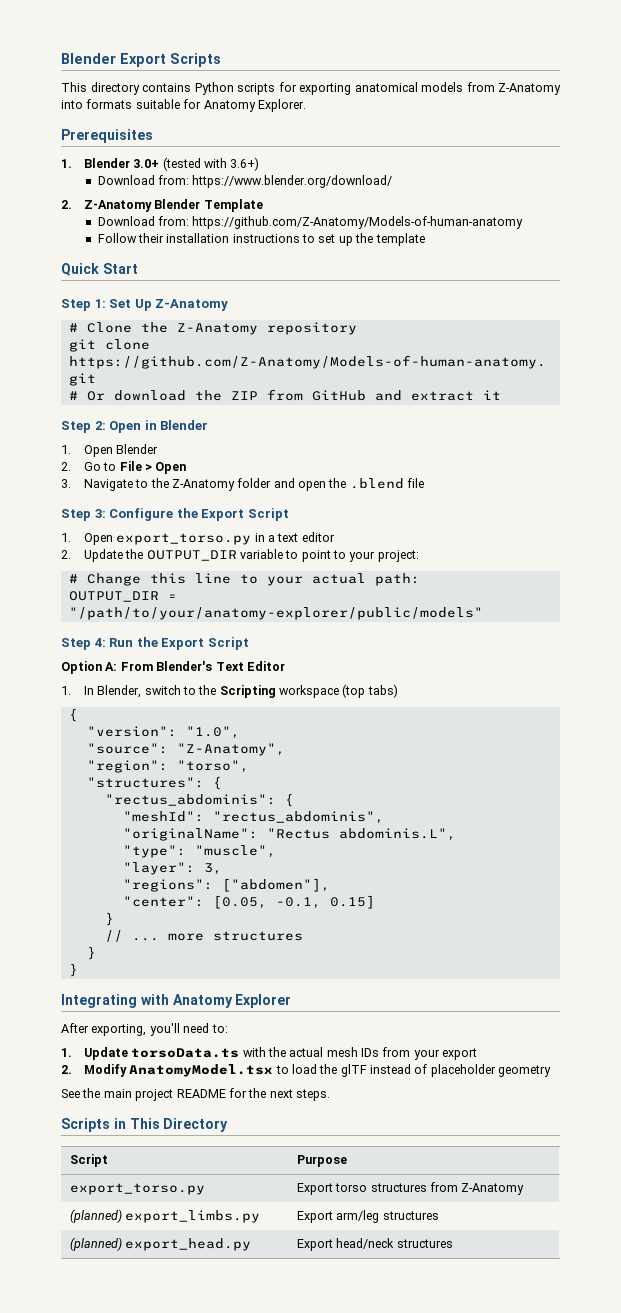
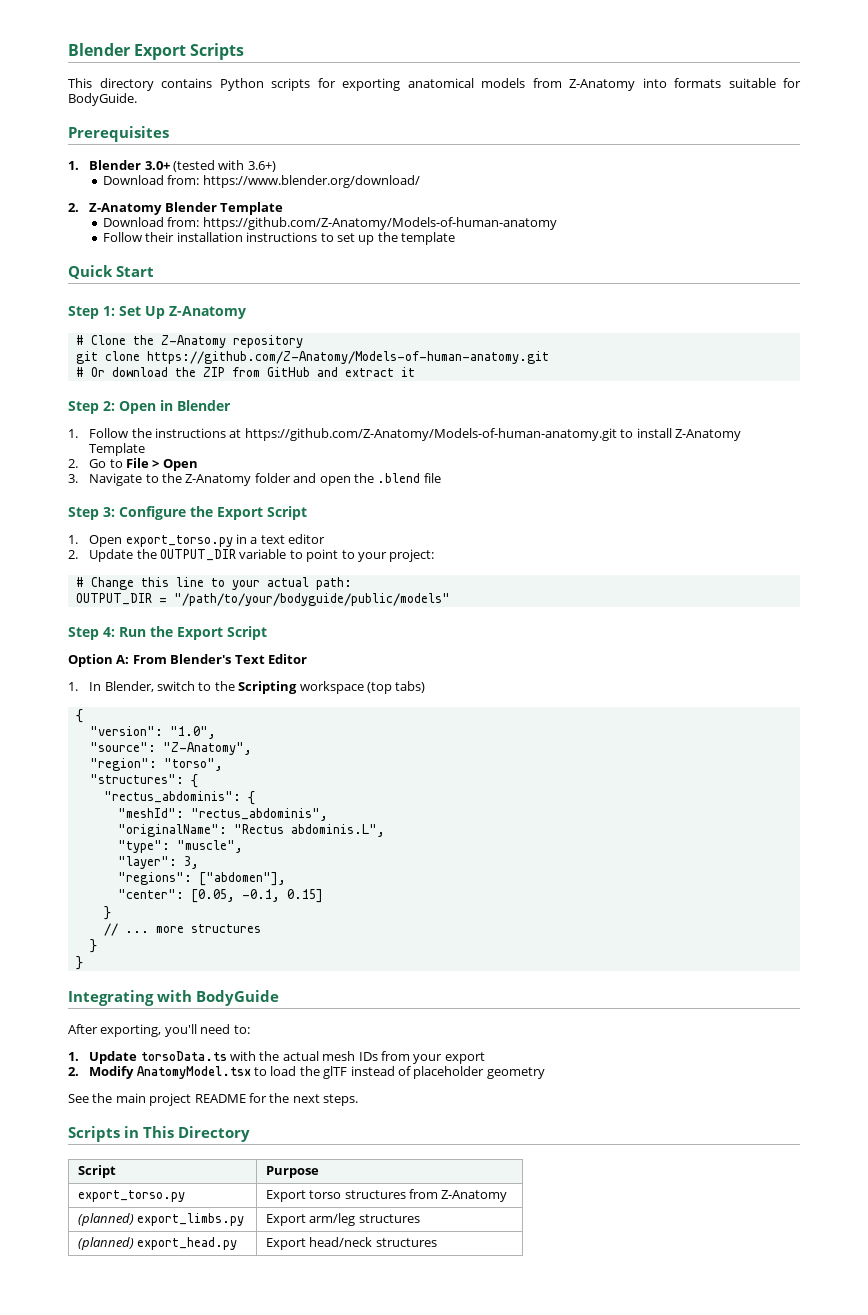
[203,99,306,112] Anatomy Explorer. -> [68,93,137,106] BodyGuide.
[83,444,159,457] Open Blender -> [89,428,741,441] [89,443,146,456] Follow the instructions at https://github.com/Z-Anatomy/Models-of-human-anatomy.git to install Z-Anatomy Template
[68,607,483,620] "/path/to/your/anatomy-explorer/public/models" -> [173,593,450,606] "/path/to/your/bodyguide/public/models"
[172,994,292,1008] Anatomy Explorer -> [196,990,279,1006] BodyGuide

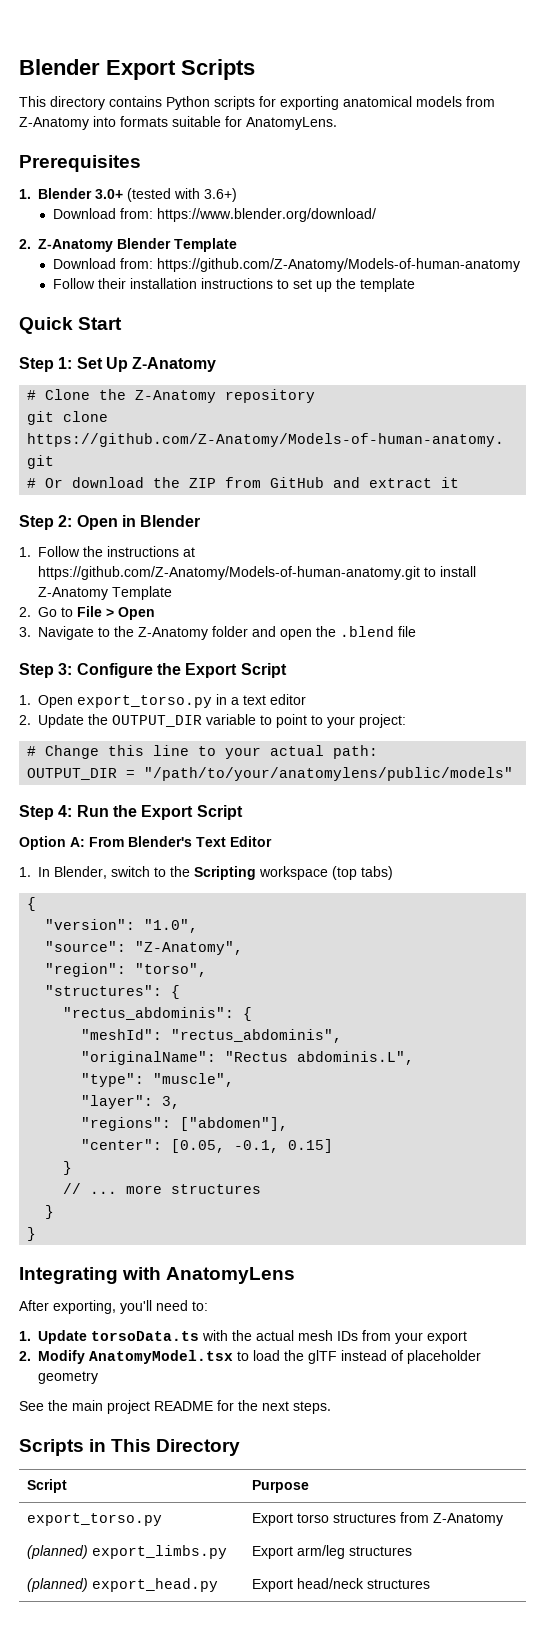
[68,93,137,106] BodyGuide. -> [246,117,337,130] AnatomyLens.
[173,593,450,606] "/path/to/your/bodyguide/public/models" -> [144,767,514,781] "/path/to/your/anatomylens/public/models"
[196,990,279,1006] BodyGuide -> [166,1267,296,1284] AnatomyLens

